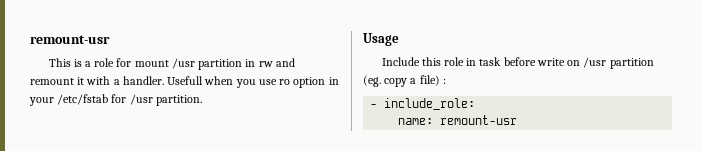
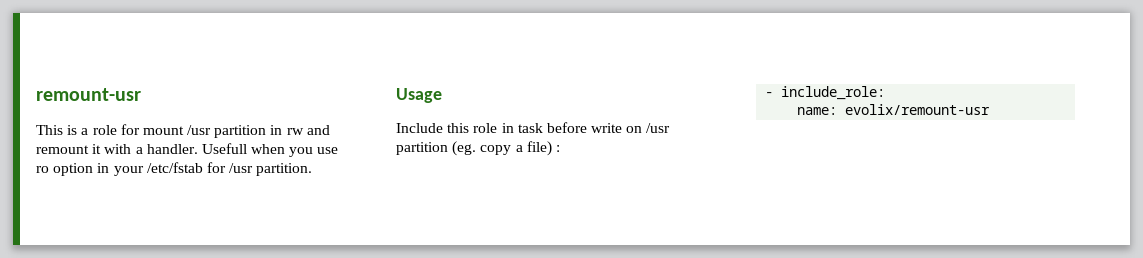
[440,115,518,125] remount-usr -> [845,104,991,115] evolix/remount-usr

